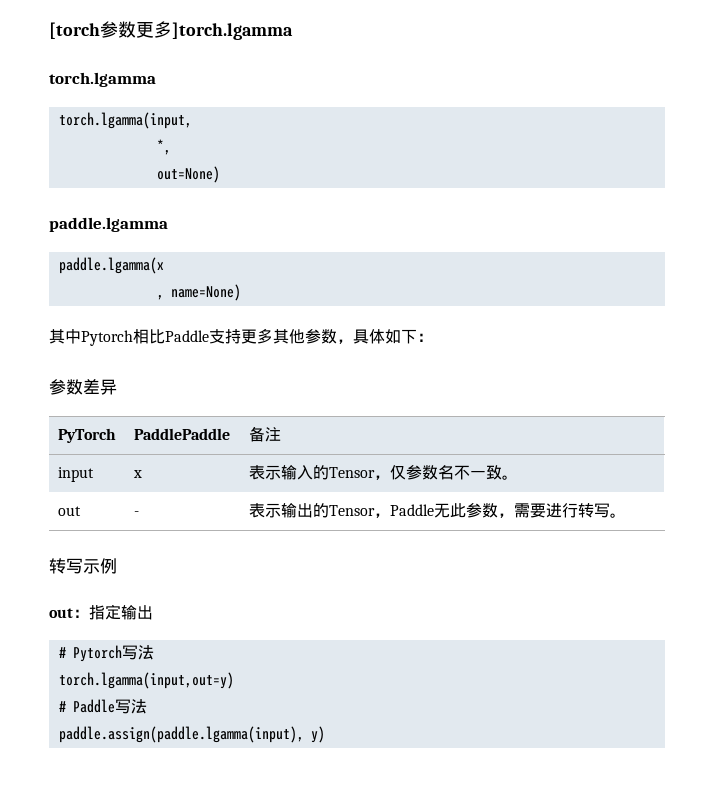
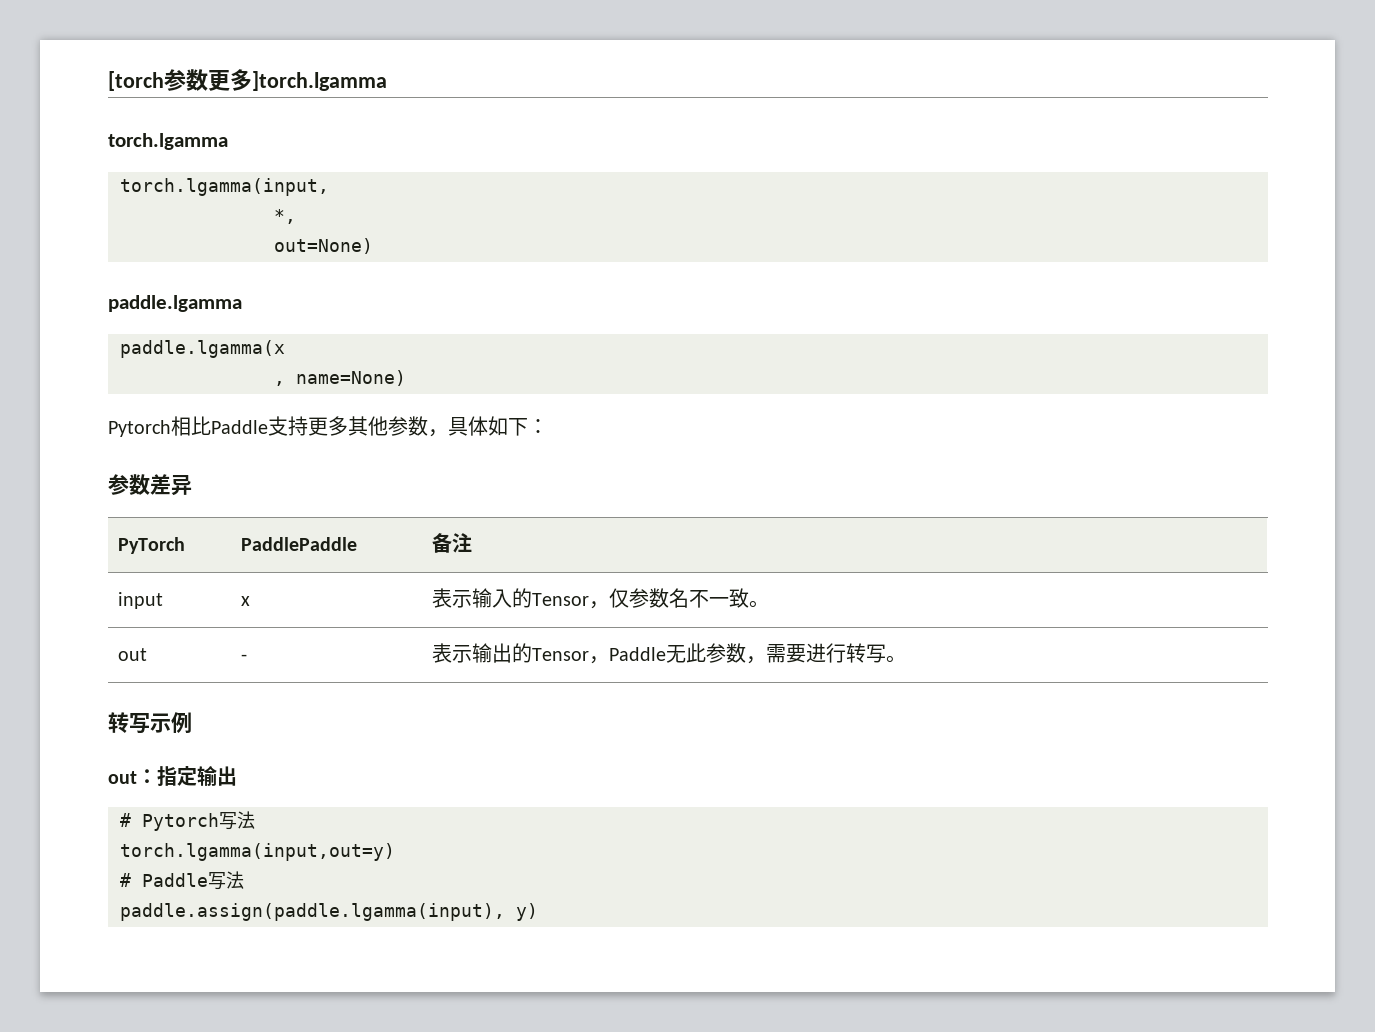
[49,329,81,344] 其中 -> (406, 378) none

